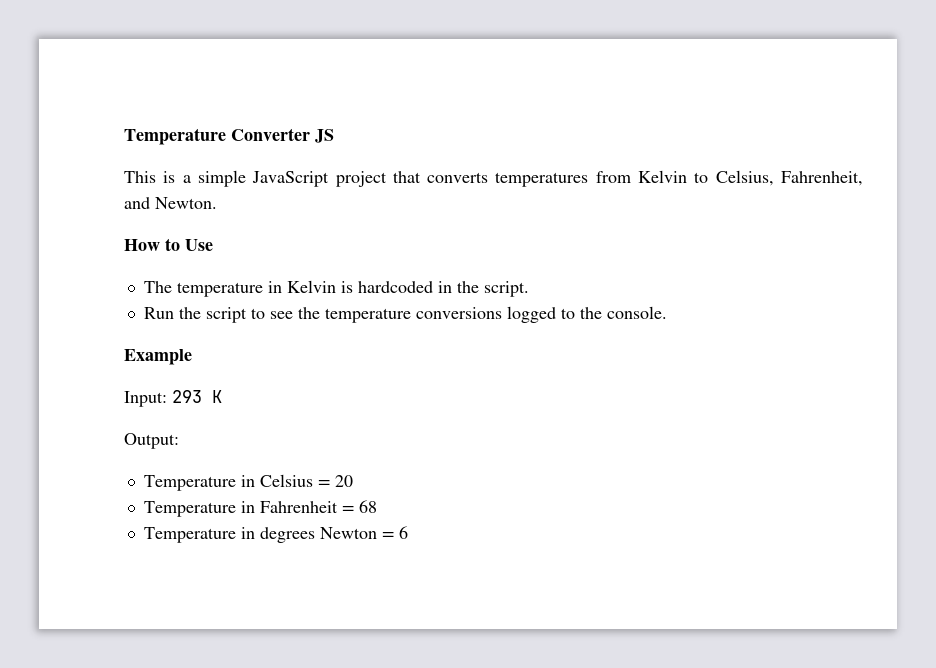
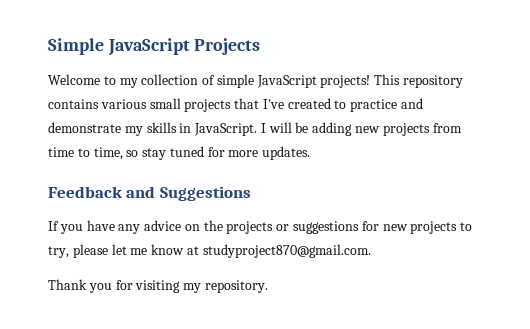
[124,128,334,145] [124,170,863,187] [124,197,217,209] [124,238,213,251] [143,280,529,297] [143,306,667,323] [124,349,192,365] [124,390,222,407] [124,433,179,449] [143,474,353,491] [143,500,377,517] [143,526,408,543] Temperature Converter JS // This is a simple JavaScript project that converts temperatures from Kelvin to Celsius, Fahrenheit, and Newton. // How to Use // The temperature in Kelvin is hardcoded in the script. // Run the script to see the temperature conversions logged to the console. // Example // Input: 293 K // Output: // Temperature in Celsius = 20 // Temperature in Fahrenheit = 68 // Temperature in degrees Newton = 6 -> [48,38,261,56] [48,74,464,88] [48,98,424,112] [48,122,462,136] [48,146,311,160] [48,186,251,201] [48,220,473,234] [48,244,371,258] [48,279,268,293] Simple JavaScript Projects // Welcome to my collection of simple JavaScript projects! This repository contains various small projects that I've created to practice and demonstrate my skills in JavaScript. I will be adding new projects from time to time, so stay tuned for more updates. // Feedback and Suggestions // If you have any advice on the projects or suggestions for new projects to try, please let me know at studyproject870@gmail.com. // Thank you for visiting my repository.

